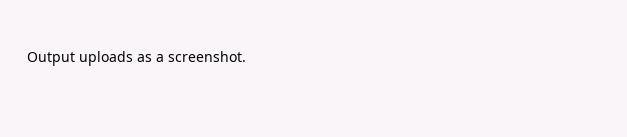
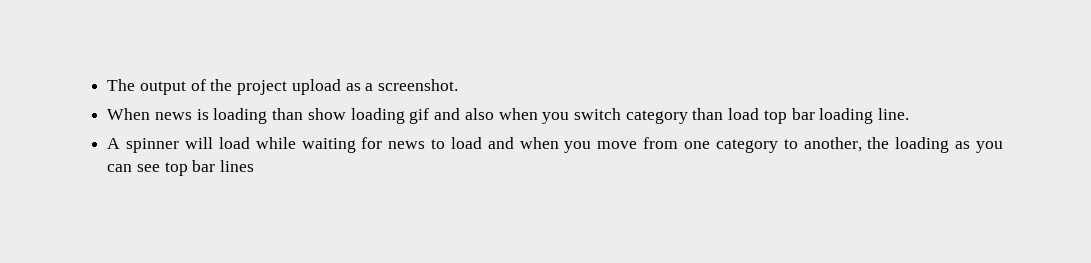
[27,51,246,66] Output uploads as a screenshot. -> [107,79,459,95] [107,108,910,124] [107,137,1004,153] [107,160,255,176] The output of the project upload as a screenshot. // When news is loading than show loading gif and also when you switch category than load top bar loading line. // A spinner will load while waiting for news to load and when you move from one category to another, the loading as you can see top bar lines

